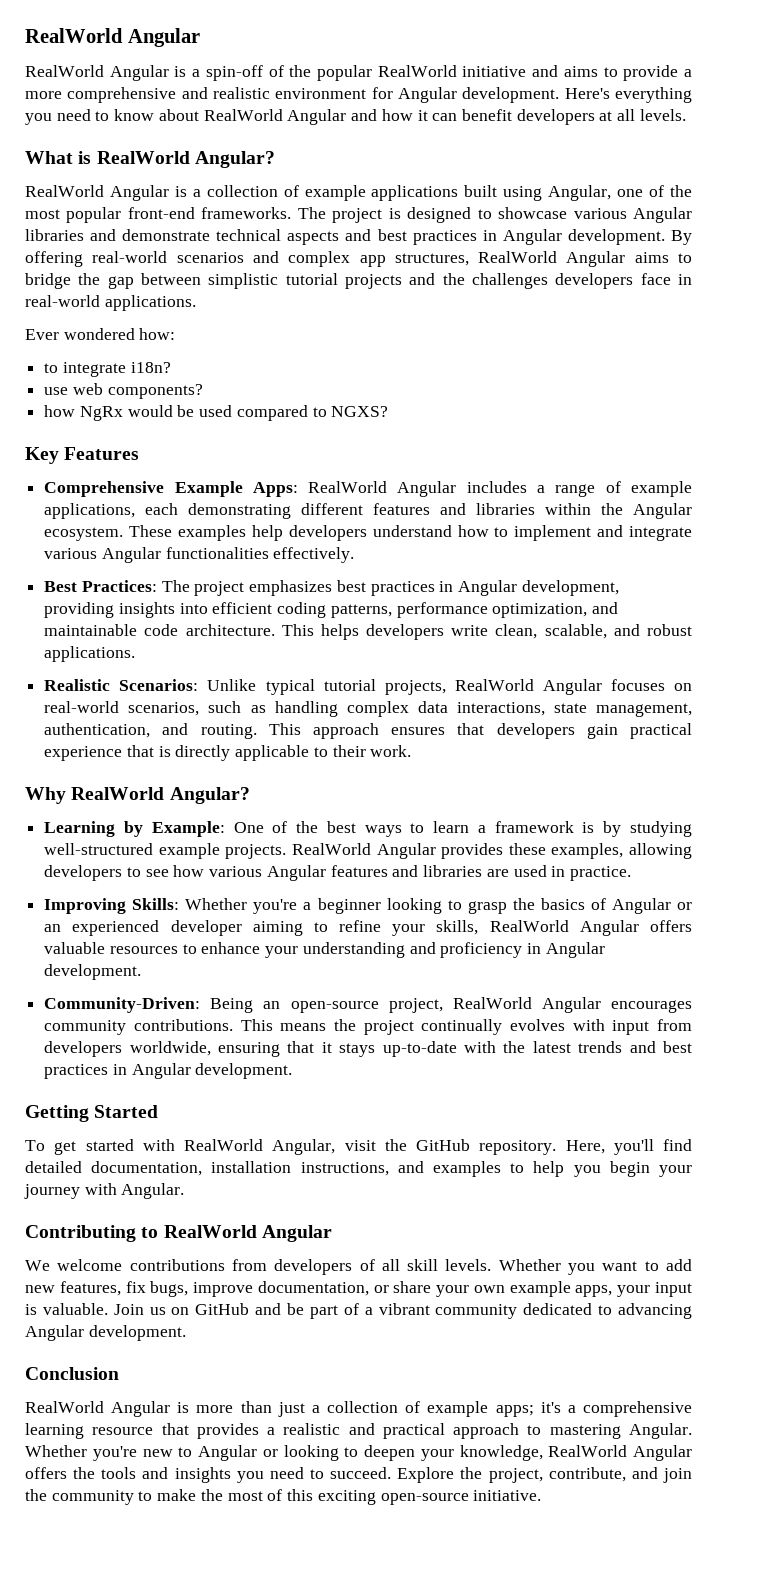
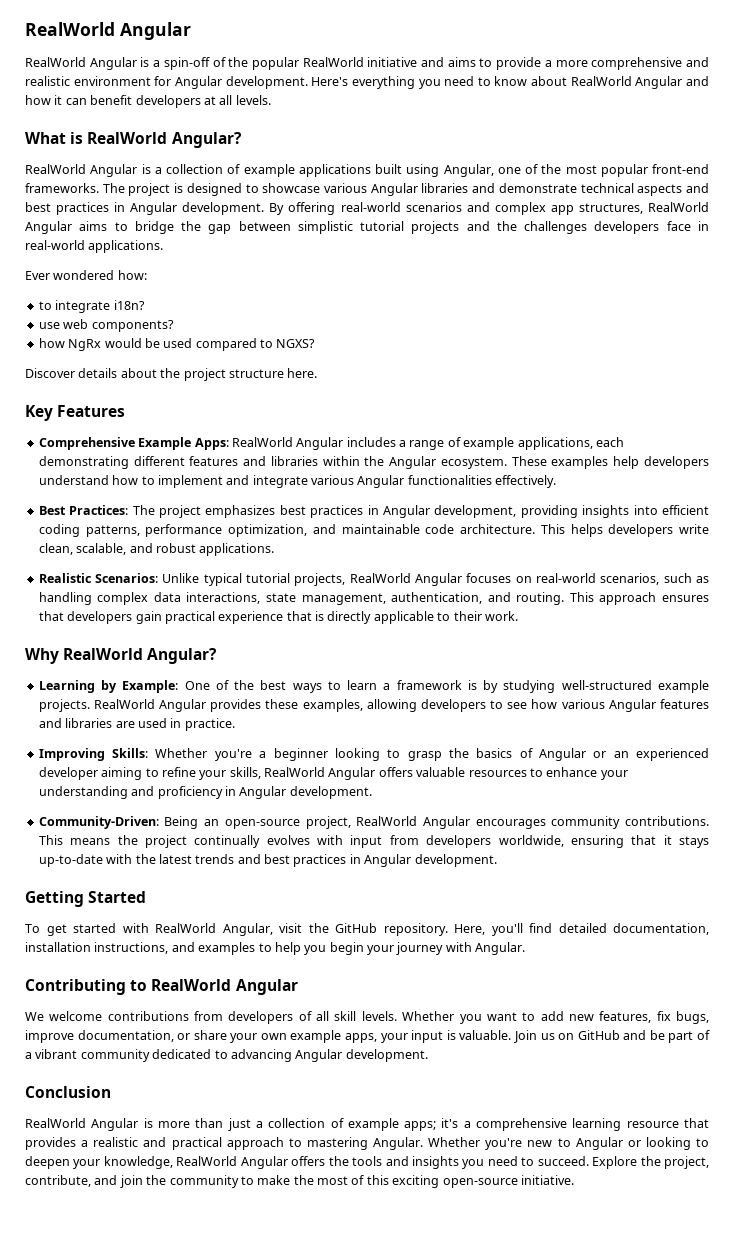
(389, 411) none -> [25,368,318,381] // Discover details about the project structure here.

